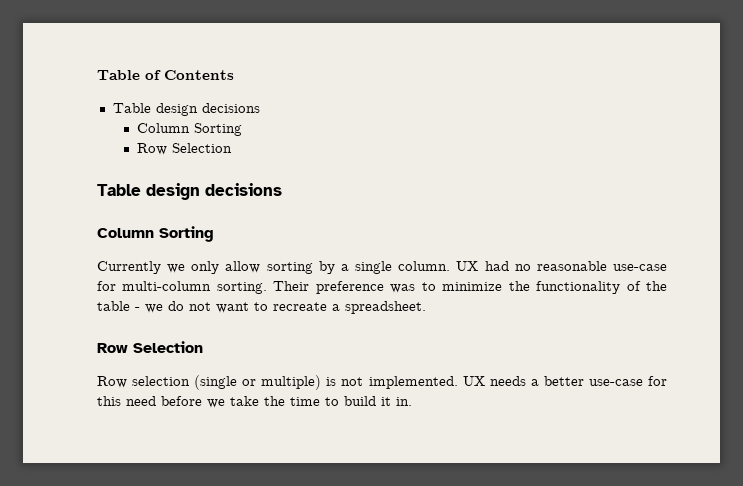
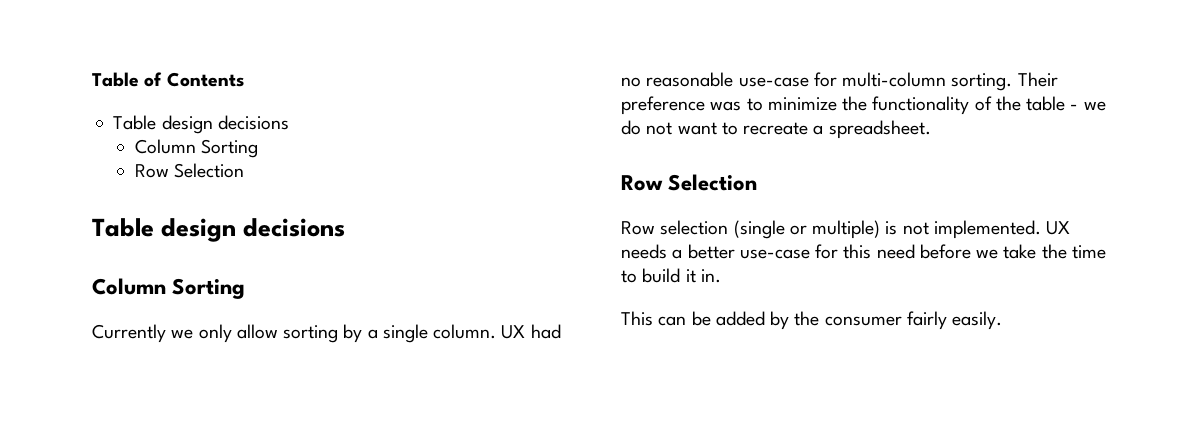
(412, 401) none -> [621,311,1003,330] // This can be added by the consumer fairly easily.

